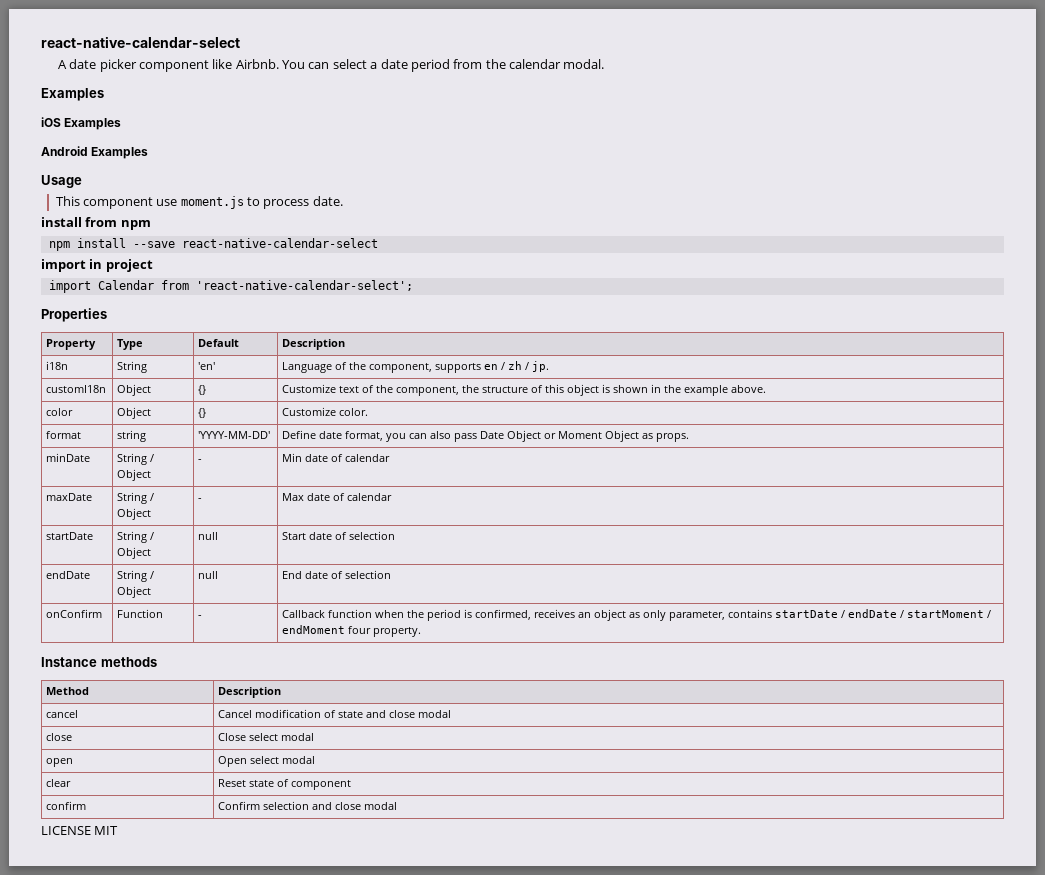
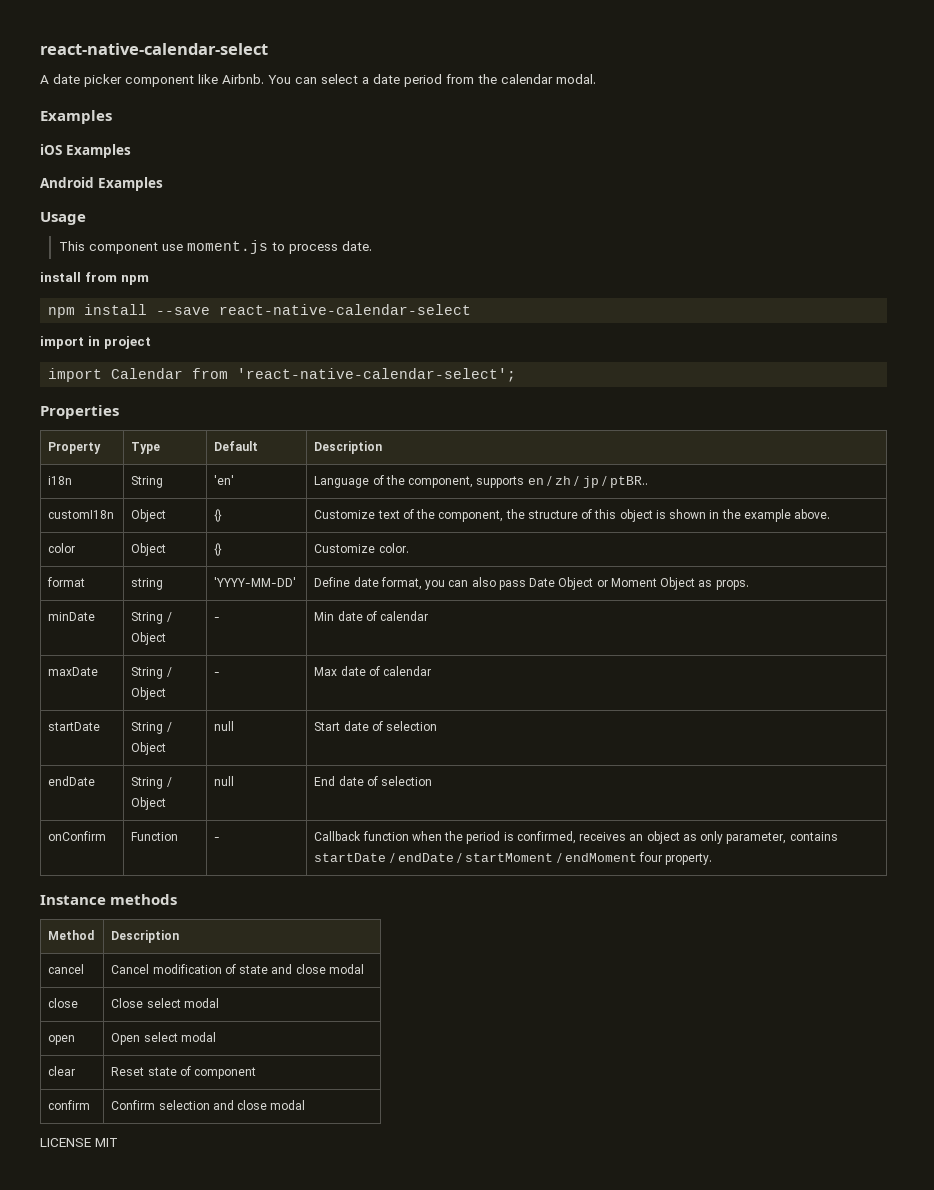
[532,361,550,372] jp. -> [582,476,649,488] jp / ptBR..

